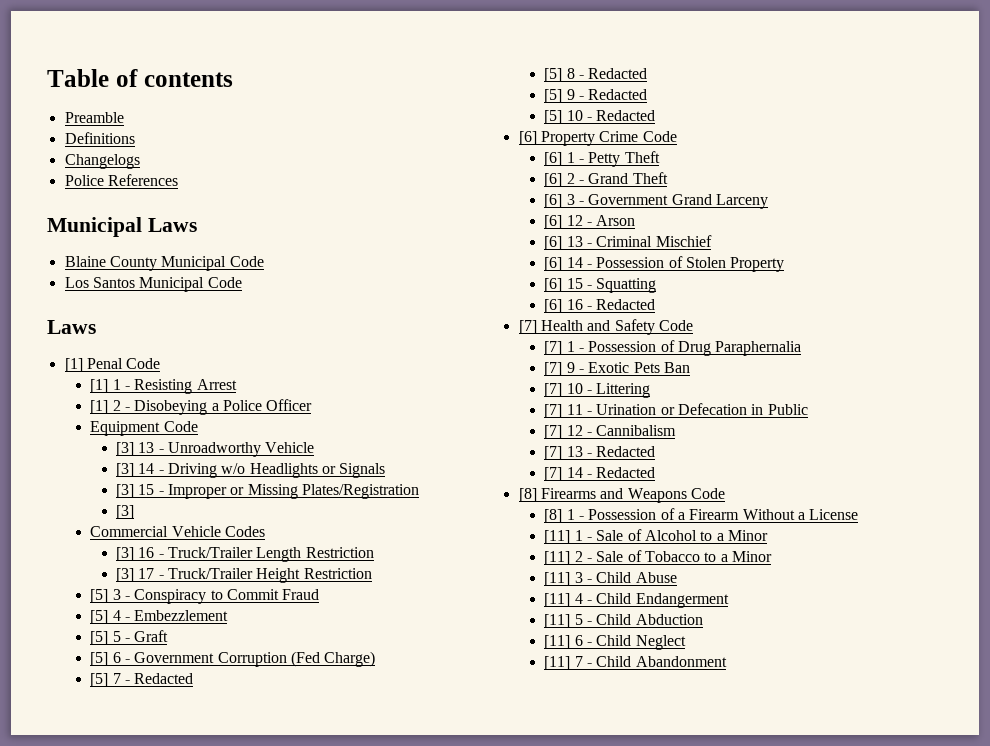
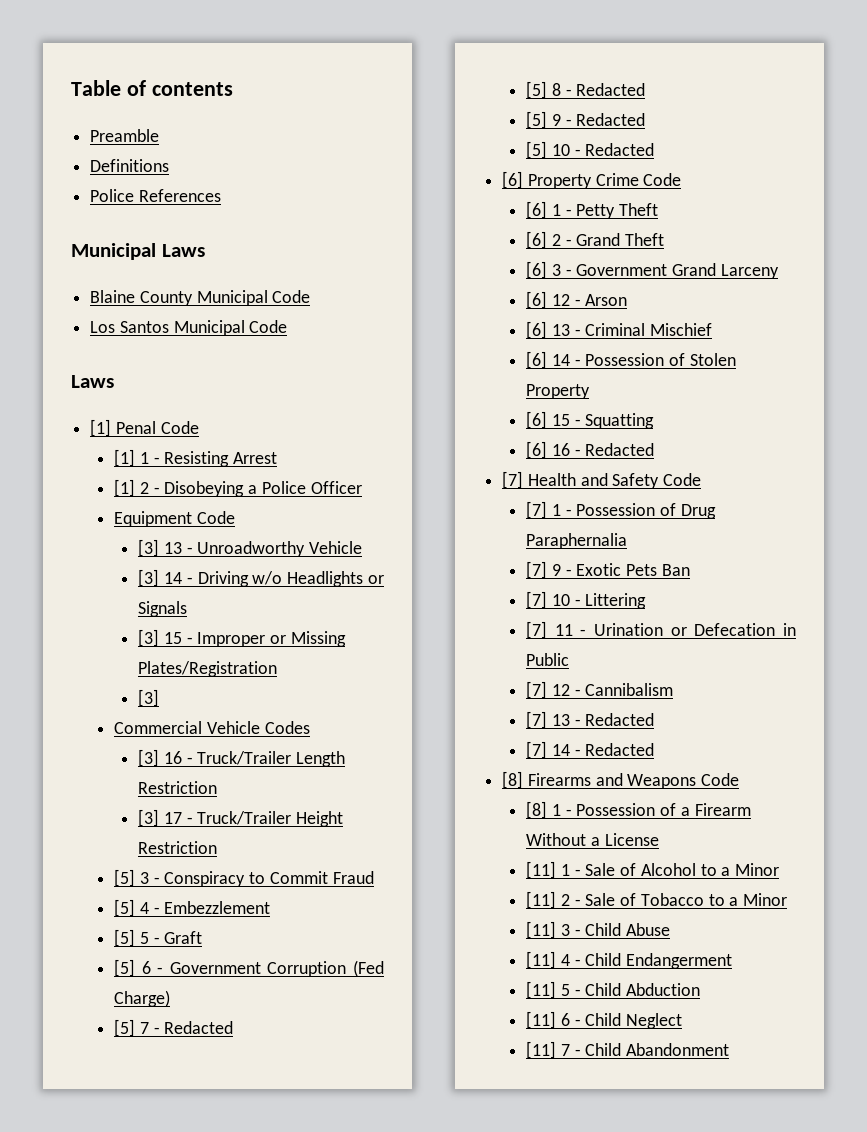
[64,154,140,169] // Changelogs -> (170, 165) none

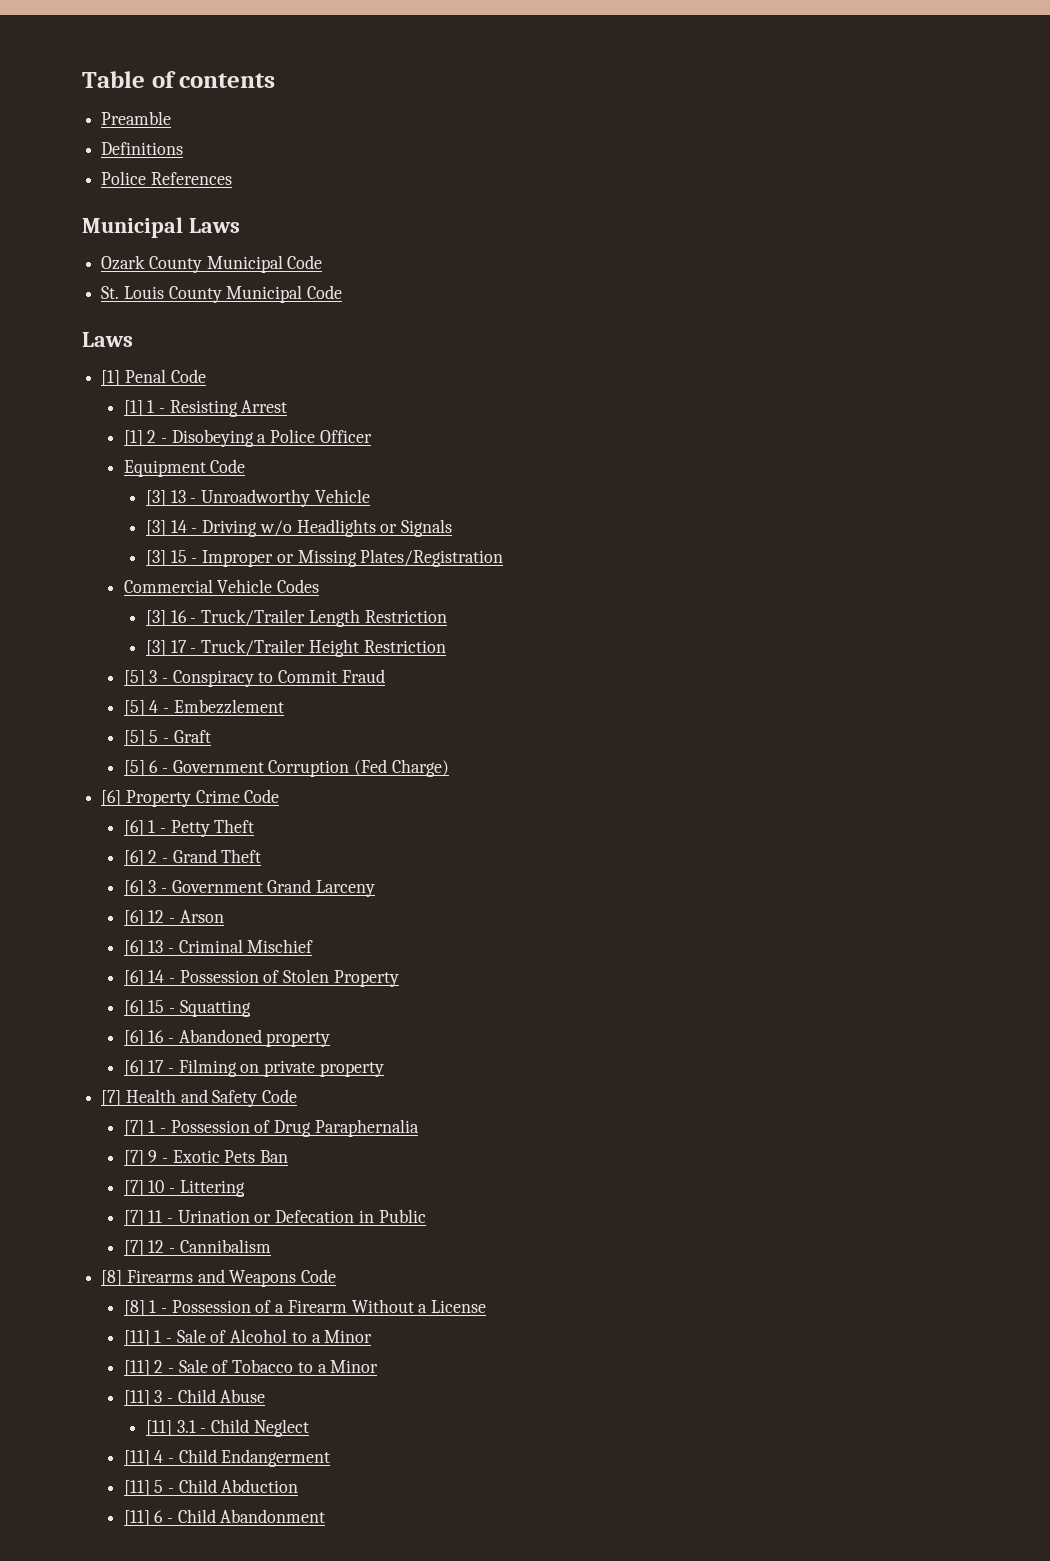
[90,290,311,306] [90,321,169,333] Blaine County Municipal Code // Los Santos -> [101,255,323,273] [101,286,222,303] Ozark County Municipal Code // St. Louis County
[138,689,160,707] // [3] -> (504, 558) none
[114,1019,234,1037] [526,81,646,99] [526,111,646,129] [526,141,655,159] // [5] 7 - Redacted // [5] 8 - Redacted // [5] 9 - Redacted // [5] 10 - Redacted -> (449, 768) none
[585,443,655,456] Redacted -> [178,1029,331,1047] [123,1059,384,1077] Abandoned property // [6] 17 - Filming on private property
[526,711,655,729] [526,741,655,759] // [7] 13 - Redacted // [7] 14 - Redacted -> (271, 1246) none
(671, 929) none -> [145,1419,309,1437] // [11] 3.1 - Child Neglect
[626,1013,683,1029] [526,1041,622,1059] Neglect // [11] 7 - Child -> (216, 1516) none

